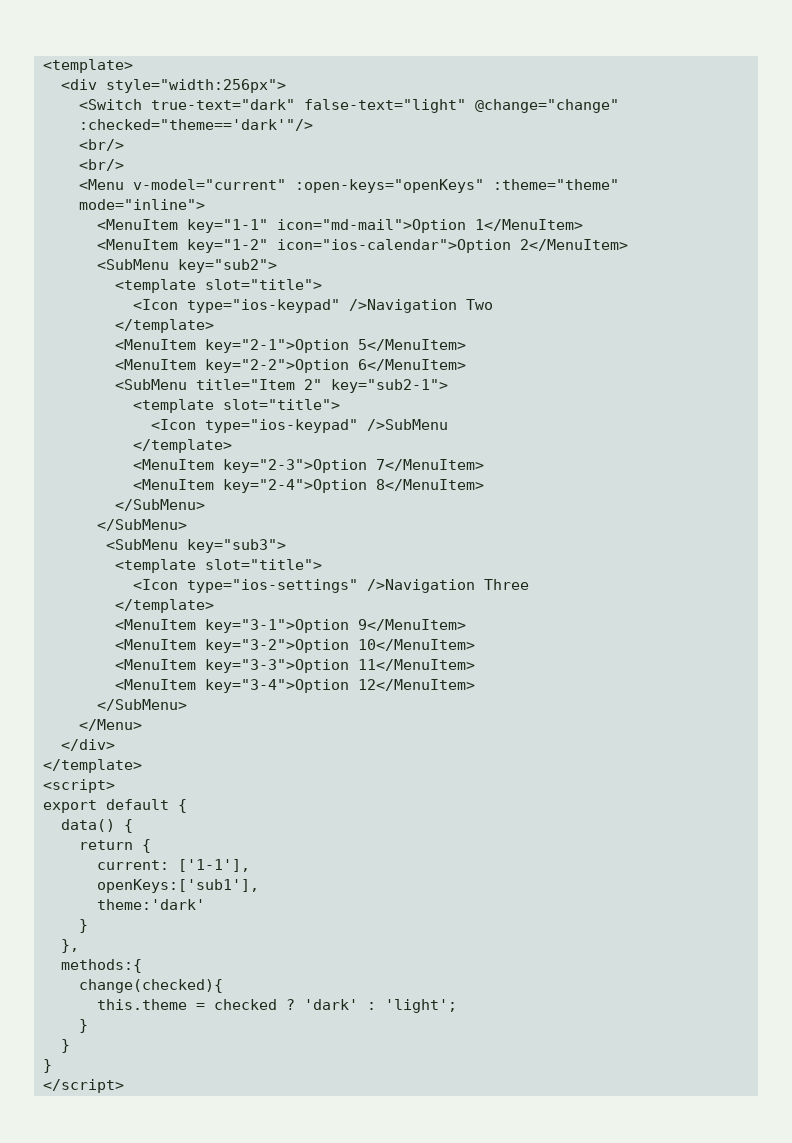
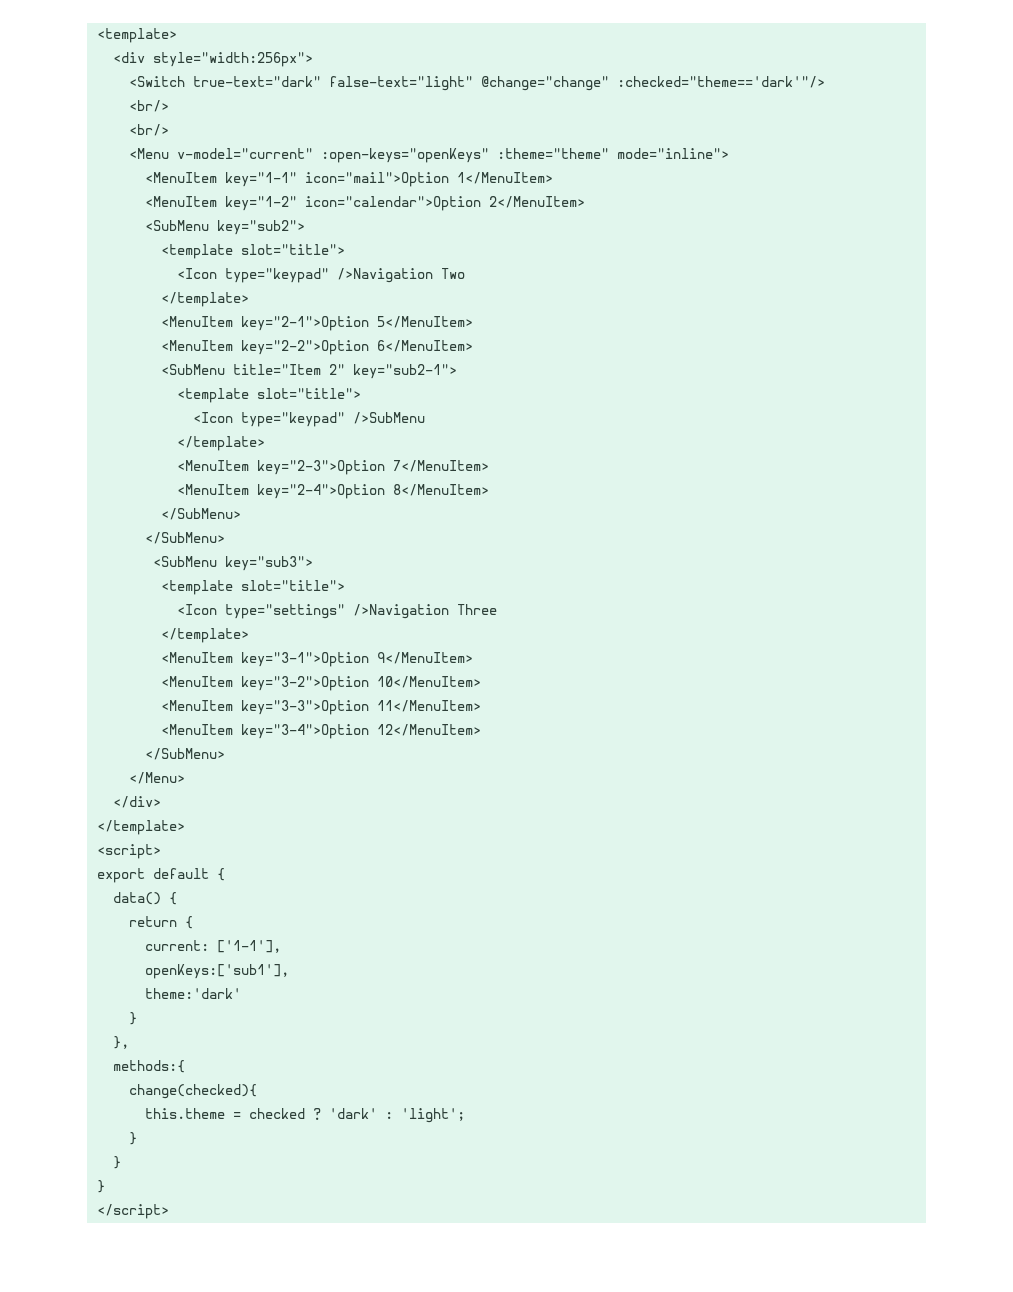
[277,219,466,233] icon="md-mail">Option -> [304,172,449,187] icon="mail">Option
[277,239,511,253] icon="ios-calendar">Option -> [304,196,481,211] icon="calendar">Option
[187,299,340,313] type="ios-keypad" -> [224,268,329,283] type="keypad"
[205,419,358,433] type="ios-keypad" -> [240,412,345,427] type="keypad"
[187,579,358,593] type="ios-settings" -> [224,604,345,619] type="settings"

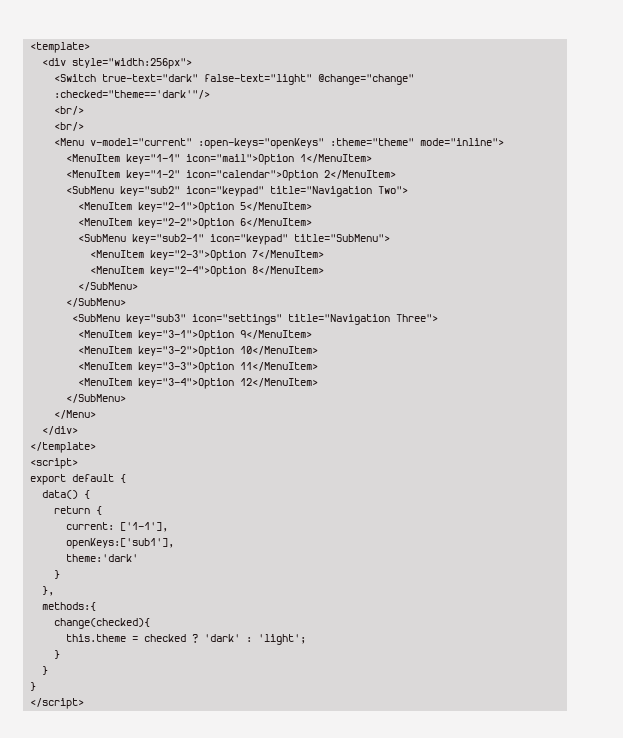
[216,220,305,235] [160,244,345,259] [176,268,465,283] [160,292,249,307] key="sub2"> // <template slot="title"> // <Icon type="keypad" />Navigation Two // </template> -> [119,186,408,197] key="sub2" icon="keypad" title="Navigation Two">
[232,364,457,379] [176,388,361,403] [192,412,425,427] [176,436,265,451] title="Item 2" key="sub2-1"> // <template slot="title"> // <Icon type="keypad" />SubMenu // </template> -> [131,234,390,245] key="sub2-1" icon="keypad" title="SubMenu">
[224,556,313,571] [160,580,345,595] [176,604,497,619] [160,628,249,643] key="sub3"> // <template slot="title"> // <Icon type="settings" />Navigation Three // </template> -> [125,314,438,325] key="sub3" icon="settings" title="Navigation Three">

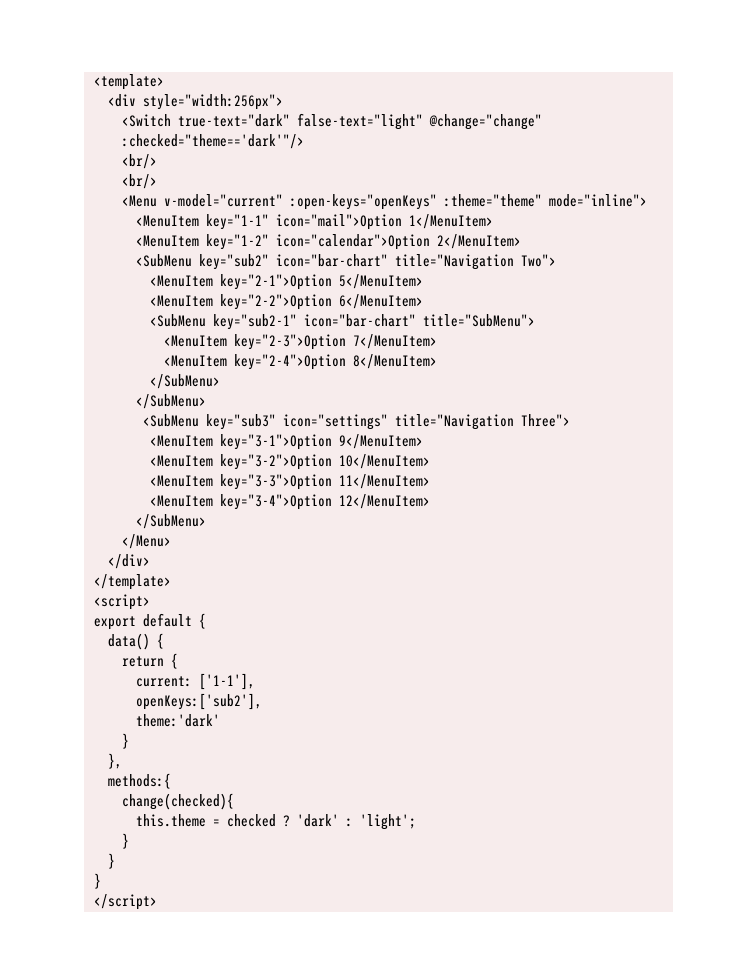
[185,186,264,197] icon="keypad" -> [275,254,388,267] icon="bar-chart"
[209,234,288,245] icon="keypad" -> [303,314,416,327] icon="bar-chart"
[65,538,174,549] openKeys:['sub1'], -> [135,693,262,710] openKeys:['sub2'],

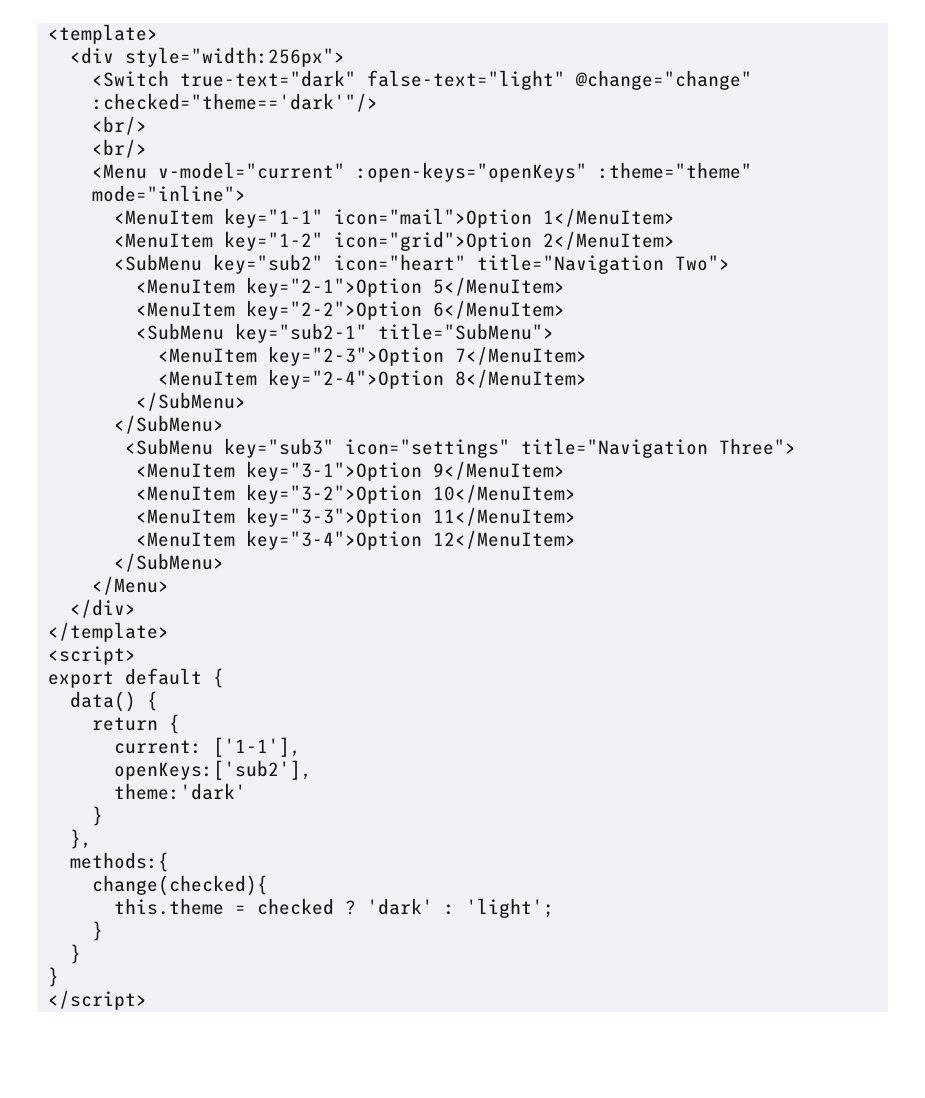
[275,234,430,250] icon="calendar">Option -> [334,231,533,251] icon="grid">Option
[275,254,388,267] icon="bar-chart" -> [334,254,467,271] icon="heart"
[303,314,416,327] icon="bar-chart" -> (368, 333) none

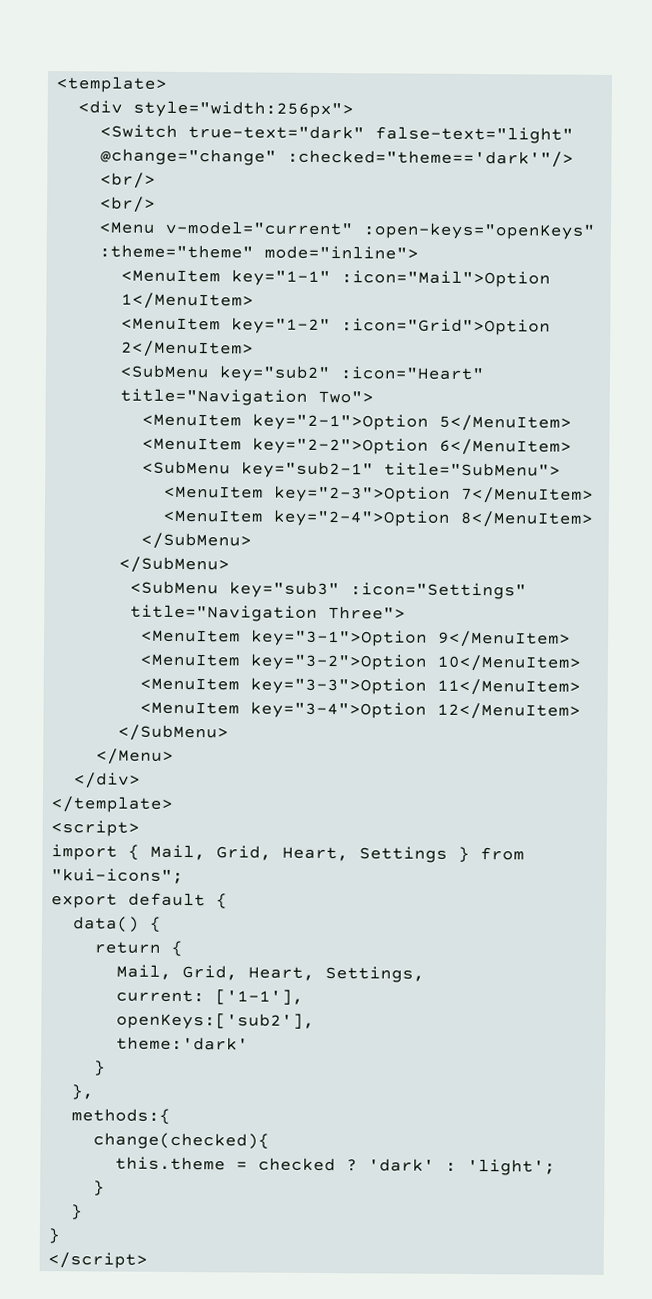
[334,208,533,228] icon="mail">Option -> [341,270,551,288] :icon="Mail">Option
[334,231,533,251] icon="grid">Option -> [341,318,551,336] :icon="Grid">Option
[334,254,467,271] icon="heart" -> [340,366,484,381] :icon="Heart"
[345,439,511,458] icon="settings" -> [350,582,527,600] :icon="Settings"
(137, 655) none -> [51,844,525,863] [51,868,184,885] // import { Mail, Grid, Heart, Settings } from "kui-icons";
(181, 724) none -> [116,964,425,983] // Mail, Grid, Heart, Settings,

